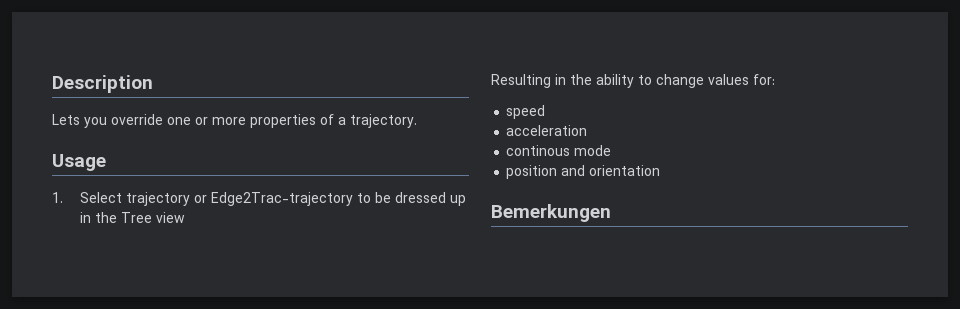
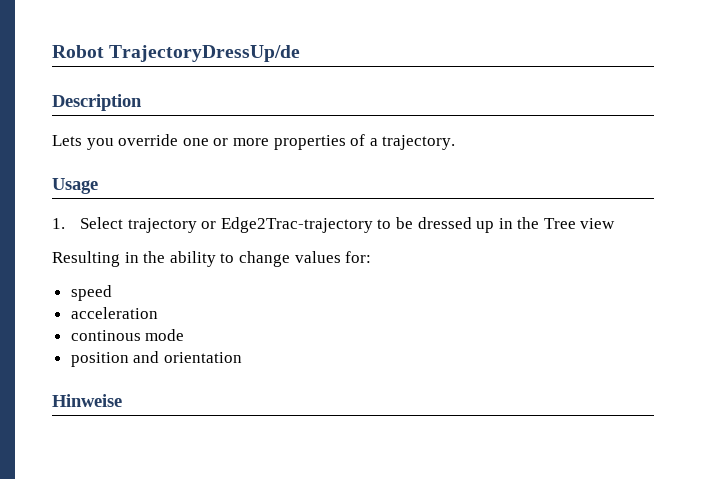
(52, 84) none -> [52,45,301,62] Robot TrajectoryDressUp/de //
[491,204,611,222] Bemerkungen -> [52,394,122,407] Hinweise

